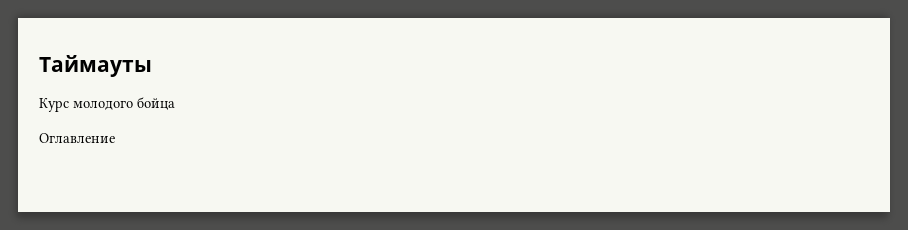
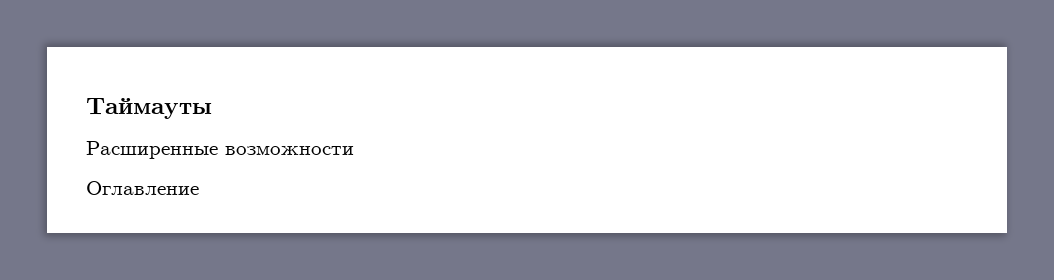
[39,97,175,112] Курс молодого бойца -> [86,141,354,159] Расширенные возможности

